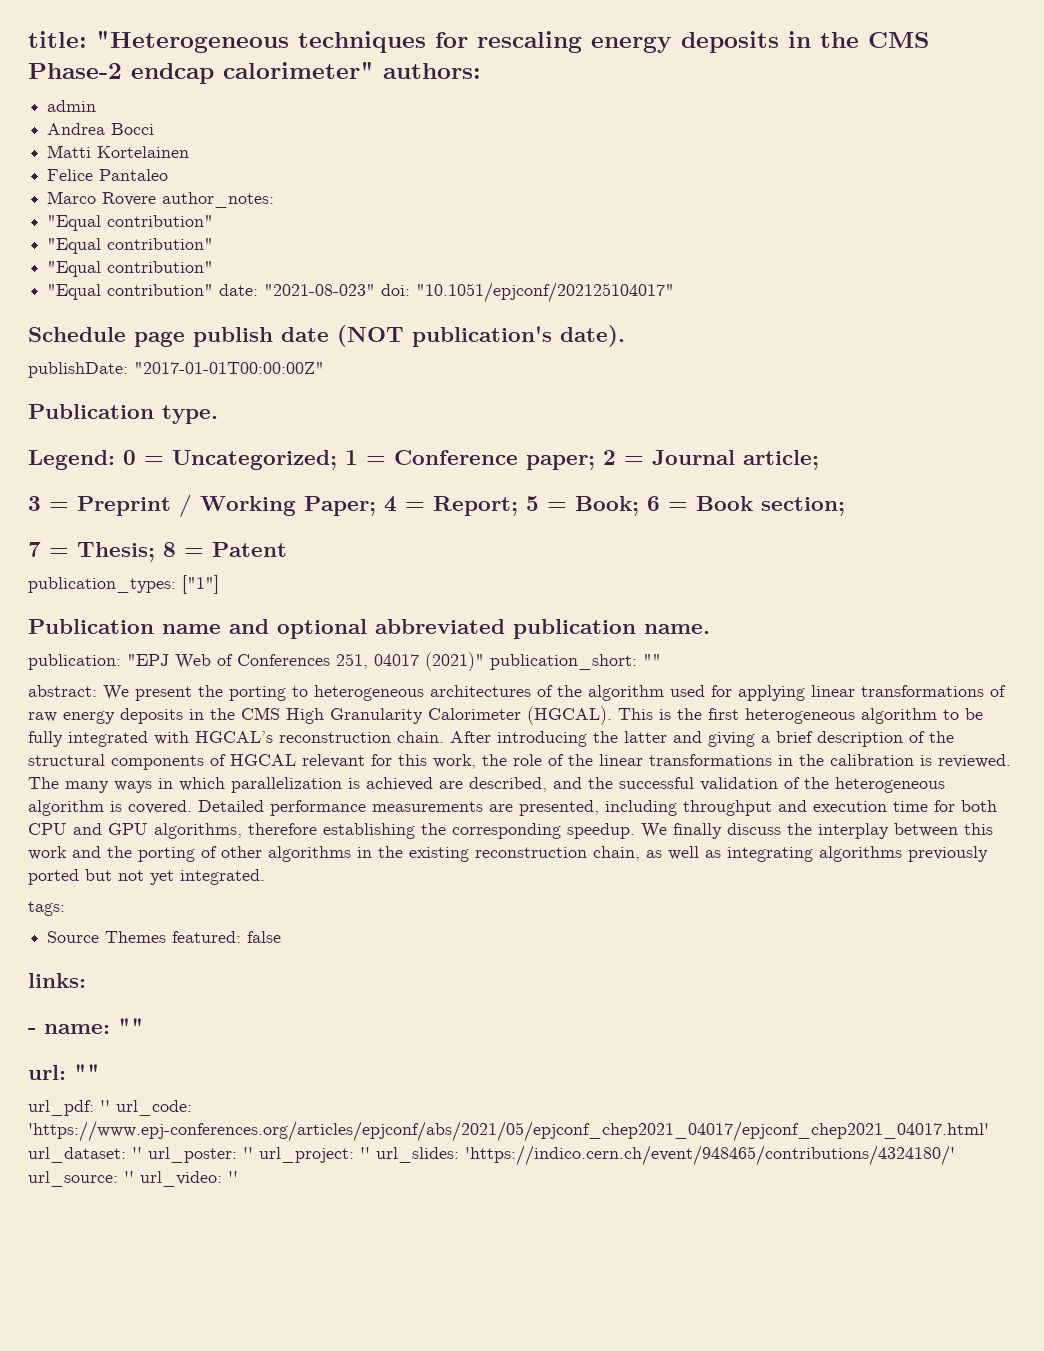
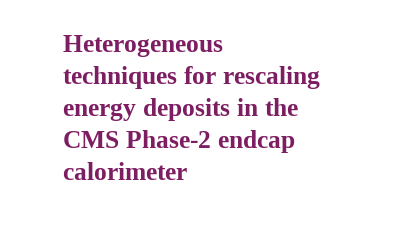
[28,30,289,53] title: "Heterogeneous -> [63,35,223,57] Heterogeneous
[223,61,481,79] [47,100,97,112] [47,123,155,135] [47,145,190,158] [47,169,169,181] [47,191,275,208] [47,215,214,231] [47,238,214,254] [47,261,214,277] [47,282,675,303] [28,325,625,347] [28,362,324,378] [28,404,218,424] [28,450,819,470] [28,494,845,517] [28,542,287,562] [28,575,219,594] [28,619,710,639] [28,652,661,671] [28,685,1006,701] [28,706,983,725] [28,731,954,747] [28,754,1011,770] [28,777,945,793] [28,800,997,816] [28,823,993,839] [28,846,988,862] [28,869,265,885] [28,901,65,916] [47,931,282,943] [28,973,86,988] [28,1018,144,1034] [28,1064,100,1080] [28,1100,192,1116] [28,1121,989,1142] [28,1145,955,1166] [28,1171,238,1187] calorimeter" authors: // admin // Andrea Bocci // Matti Kortelainen // Felice Pantaleo // Marco Rovere author_notes: // "Equal contribution" // "Equal contribution" // "Equal contribution" // "Equal contribution" date: "2021-08-023" doi: "10.1051/epjconf/202125104017" // Schedule page publish date (NOT publication's date). // publishDate: "2017-01-01T00:00:00Z" // Publication type. // Legend: 0 = Uncategorized; 1 = Conference paper; 2 = Journal article; // 3 = Preprint / Working Paper; 4 = Report; 5 = Book; 6 = Book section; // 7 = Thesis; 8 = Patent // publication_types: ["1"] // Publication name and optional abbreviated publication name. // publication: "EPJ Web of Conferences 251, 04017 (2021)" publication_short: "" // abstract: We present the porting to heterogeneous architectures of the algorithm used for applying linear transformations of raw energy deposits in the CMS High Granularity Calorimeter (HGCAL). This is the first heterogeneous algorithm to be fully integrated with HGCAL’s reconstruction chain. After introducing the latter and giving a brief description of the structural components of HGCAL relevant for this work, the role of the linear transformations in the calibration is reviewed. The many ways in which parallelization is achieved are described, and the successful validation of the heterogeneous algorithm is covered. Detailed performance measurements are presented, including throughput and execution time for both CPU and GPU algorithms, therefore establishing the corresponding speedup. We finally discuss the interplay between this work and the porting of other algorithms in the existing reconstruction chain, as well as integrating algorithms previously ported but not yet integrated. // tags: // Source Themes featured: false // links: // - name: "" // url: "" // url_pdf: '' url_code: 'https://www.epj-conferences.org/articles/epjconf/abs/2021/05/epjconf_chep2021_04017/epjconf_chep2021_04017.html' url_dataset: '' url_poster: '' url_project: '' url_slides: 'https://indico.cern.ch/event/948465/contributions/4324180/' url_source: '' url_video: '' -> [63,162,187,180] calorimeter

